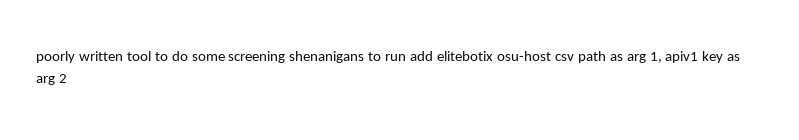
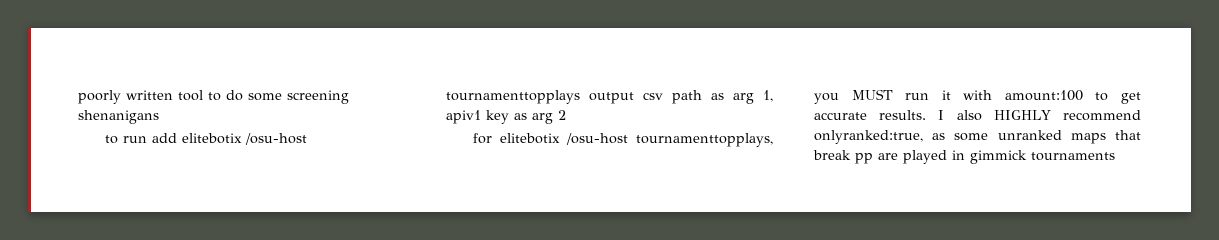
(365, 57) none -> (159, 117) //
[496,51,551,61] osu-host -> [245,133,308,145] [446,90,634,104] /osu-host tournamenttopplays output
(67, 78) none -> [473,133,773,147] [814,89,1141,104] [814,110,1141,121] [814,130,1141,144] [813,150,1115,164] // for elitebotix /osu-host tournamenttopplays, you MUST run it with amount:100 to get accurate results. I also HIGHLY recommend onlyranked:true, as some unranked maps that break pp are played in gimmick tournaments

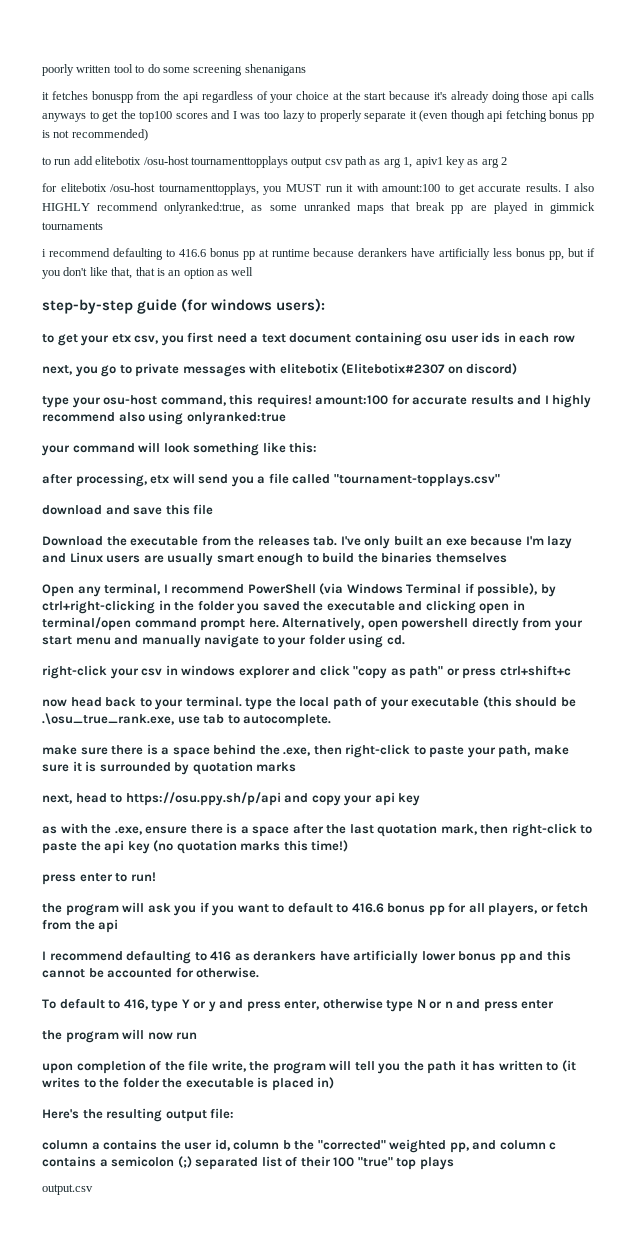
(159, 117) none -> [42,91,594,103] [42,110,595,122] [42,129,148,141] // it fetches bonuspp from the api regardless of your choice at the start because it's already doing those api calls anyways to get the top100 scores and I was too lazy to properly separate it (even though api fetching bonus pp is not recommended)
(1115, 156) none -> [42,248,595,260] [42,267,254,279] [42,298,326,314] [42,332,575,346] [42,363,518,377] [42,394,592,408] [42,411,286,425] [42,442,318,456] [42,473,500,487] [42,504,214,515] [42,535,573,549] [42,552,507,566] [42,583,556,597] [42,600,525,614] [42,617,583,631] [42,634,405,648] [42,665,571,679] [42,696,576,710] [42,713,332,727] [42,744,569,758] [42,761,297,775] [42,792,421,806] [42,823,593,837] [42,840,349,854] [42,872,156,885] [42,902,589,916] [42,919,119,933] [42,950,571,964] [42,967,260,978] [42,998,555,1012] [42,1029,198,1043] [42,1060,576,1074] [42,1077,335,1091] [42,1108,235,1122] [42,1139,557,1153] [42,1156,454,1170] [42,1184,93,1195] // i recommend defaulting to 416.6 bonus pp at runtime because derankers have artificially less bonus pp, but if you don't like that, that is an option as well // step-by-step guide (for windows users): // to get your etx csv, you first need a text document containing osu user ids in each row // next, you go to private messages with elitebotix (Elitebotix#2307 on discord) // type your osu-host command, this requires! amount:100 for accurate results and I highly recommend also using onlyranked:true // your command will look something like this: // after processing, etx will send you a file called "tournament-topplays.csv" // download and save this file // Download the executable from the releases tab. I've only built an exe because I'm lazy and Linux users are usually smart enough to build the binaries themselves // Open any terminal, I recommend PowerShell (via Windows Terminal if possible), by ctrl+right-clicking in the folder you saved the executable and clicking open in terminal/open command prompt here. Alternatively, open powershell directly from your start menu and manually navigate to your folder using cd. // right-click your csv in windows explorer and click "copy as path" or press ctrl+shift+c // now head back to your terminal. type the local path of your executable (this should be .\osu_true_rank.exe, use tab to autocomplete. // make sure there is a space behind the .exe, then right-click to paste your path, make sure it is surrounded by quotation marks // next, head to https://osu.ppy.sh/p/api and copy your api key // as with the .exe, ensure there is a space after the last quotation mark, then right-click to paste the api key (no quotation marks this time!) // press enter to run! // the program will ask you if you want to default to 416.6 bonus pp for all players, or fetch from the api // I recommend defaulting to 416 as derankers have artificially lower bonus pp and this cannot be accounted for otherwise. // To default to 416, type Y or y and press enter, otherwise type N or n and press enter // the program will now run // upon completion of the file write, the program will tell you the path it has written to (it writes to the folder the executable is placed in) // Here's the resulting output file: // column a contains the user id, column b the "corrected" weighted pp, and column c contains a semicolon (;) separated list of their 100 "true" top plays // output.csv

